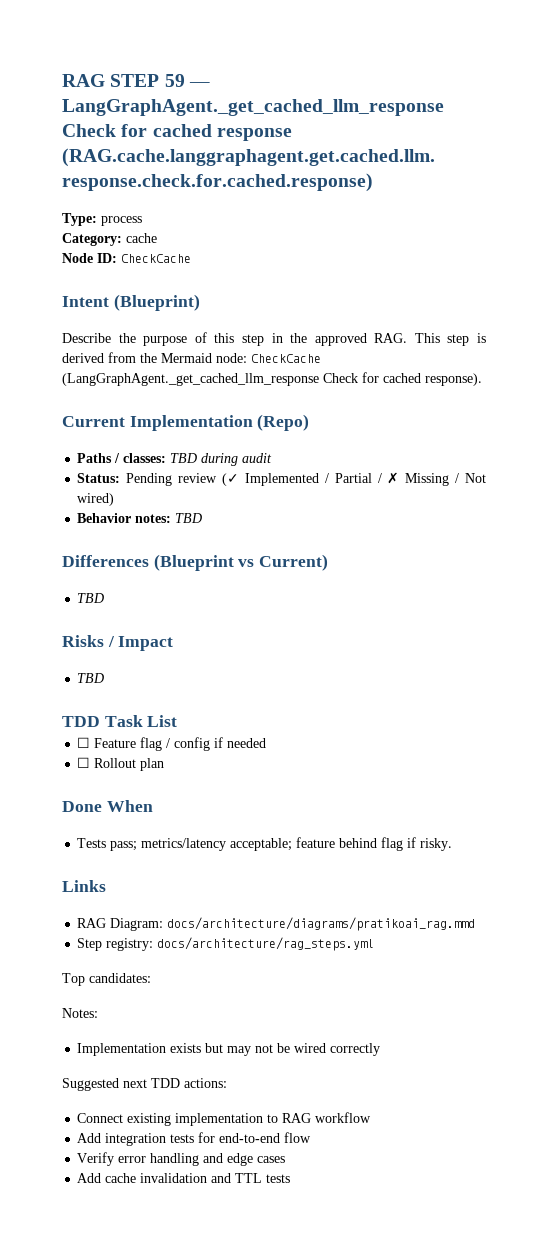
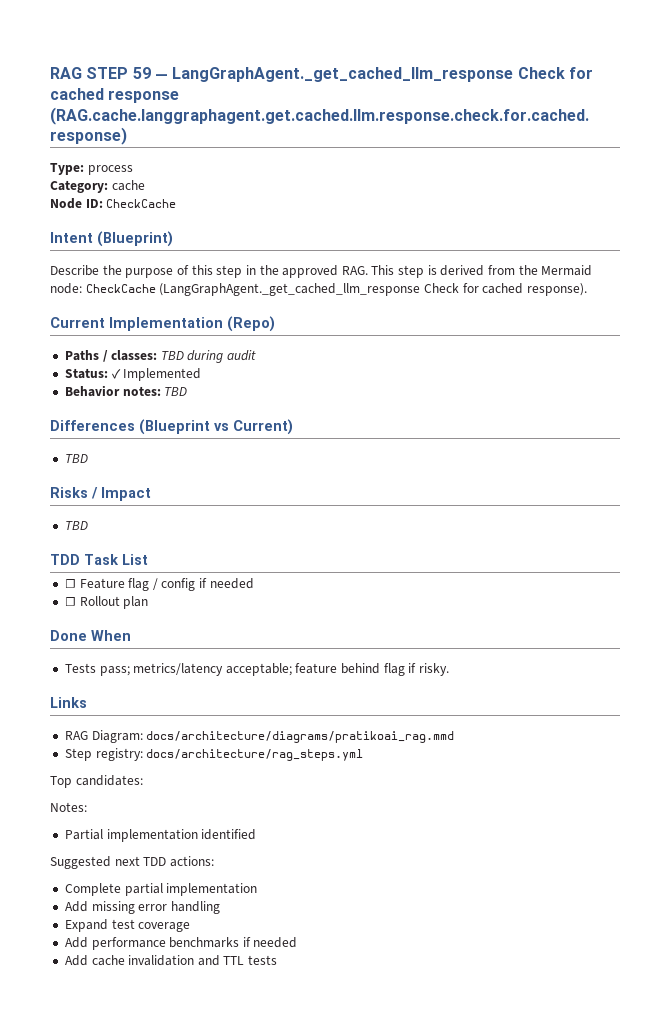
[126,472,486,486] [77,493,115,506] Pending review (✓ Implemented / Partial / ✗ Missing / Not wired) -> [111,368,202,381] ✓ Implemented
[77,1043,381,1056] Implementation exists but may not be wired correctly -> [64,829,257,842] Partial implementation identified
[77,1112,372,1126] [77,1132,312,1146] [77,1152,286,1166] Connect existing implementation to RAG workflow // Add integration tests for end-to-end flow // Verify error handling and edge cases -> [64,883,258,896] [64,901,220,914] [64,919,191,932] [64,937,298,950] Complete partial implementation // Add missing error handling // Expand test coverage // Add performance benchmarks if needed

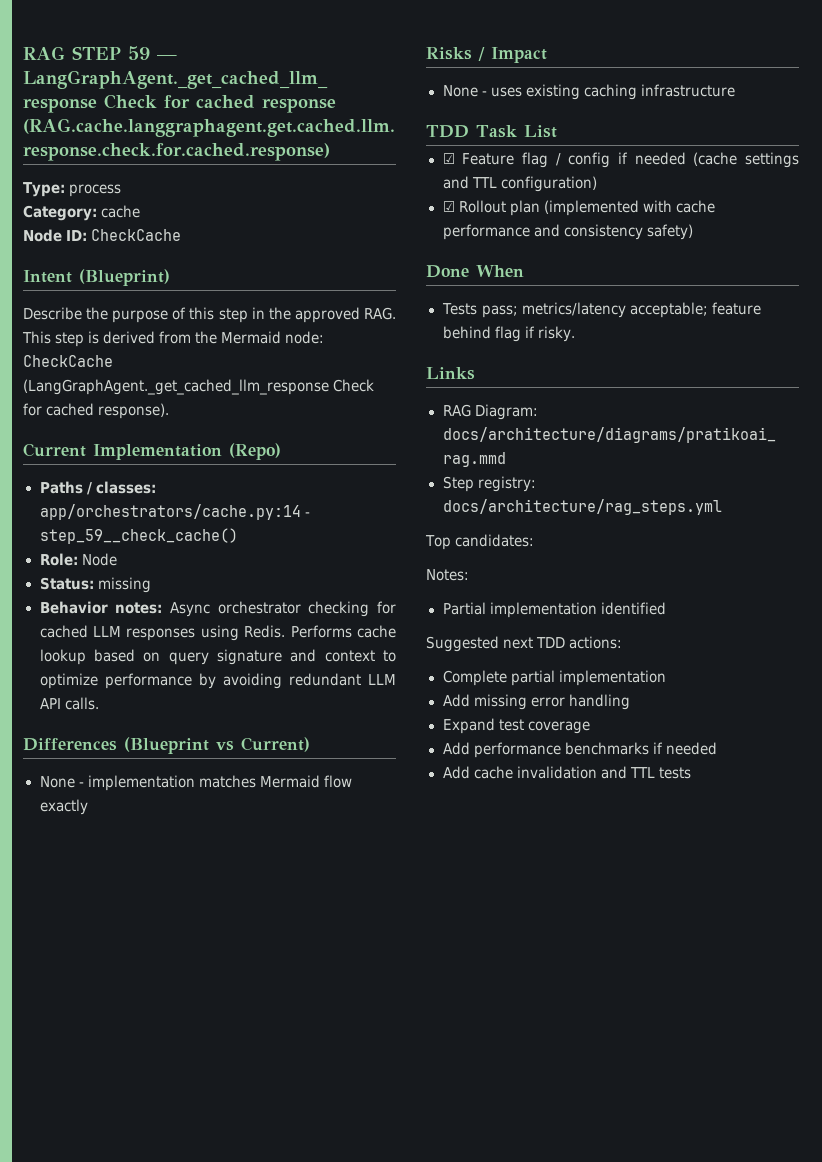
[160,350,257,363] TBD during audit -> [39,504,310,520] [39,528,238,544] [39,553,117,566] app/orchestrators/cache.py:14 - step_59__check_cache() // Role: Node
[111,368,202,381] ✓ Implemented -> [97,577,151,593] missing
[164,387,188,396] [50,419,293,435] [64,454,88,463] [50,487,151,501] [64,521,88,530] TBD // Differences (Blueprint vs Current) // TBD // Risks / Impact // TBD -> [169,601,396,617] [39,625,397,641] [39,649,397,665] [39,673,396,689] [39,697,99,710] [23,737,310,754] [39,775,352,791] [39,799,88,815] [426,47,547,63] [442,84,735,100] Async orchestrator checking for cached LLM responses using Redis. Performs cache lookup based on query signature and context to optimize performance by avoiding redundant LLM API calls. // Differences (Blueprint vs Current) // None - implementation matches Mermaid flow exactly // Risks / Impact // None - uses existing caching infrastructure
[64,579,76,588] ☐ -> [442,153,455,164] ☑
[64,596,149,609] // ☐ Rollout plan -> [693,152,799,168] [442,176,597,192] [442,200,715,216] [442,224,693,240] (cache settings and TTL configuration) // ☑ Rollout plan (implemented with cache performance and consistency safety)

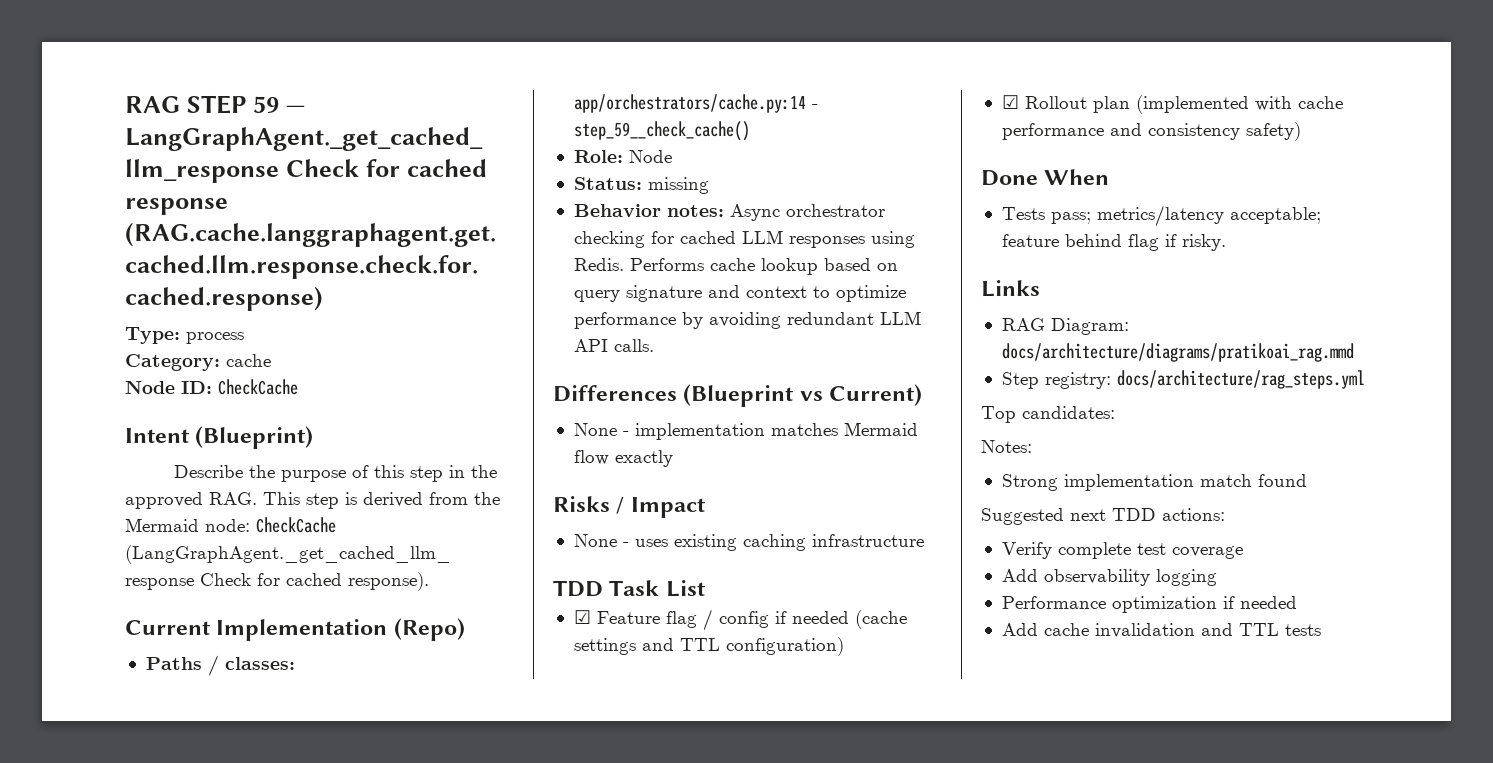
[442,602,666,618] Partial implementation identified -> [1001,474,1307,491] Strong implementation match found
[442,670,666,686] [442,694,630,710] [442,718,495,734] Complete partial implementation // Add missing error handling // Expand -> [1001,542,1131,559] Verify complete
[473,742,649,758] performance benchmarks -> [1043,569,1217,586] [1001,596,1217,613] observability logging // Performance optimization

